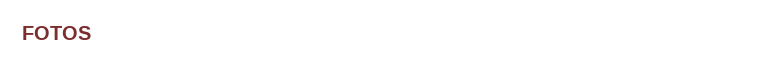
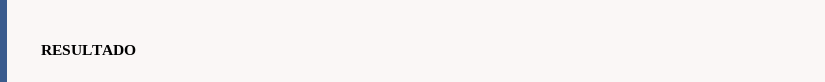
[22,26,91,40] FOTOS -> [41,45,136,55] RESULTADO

